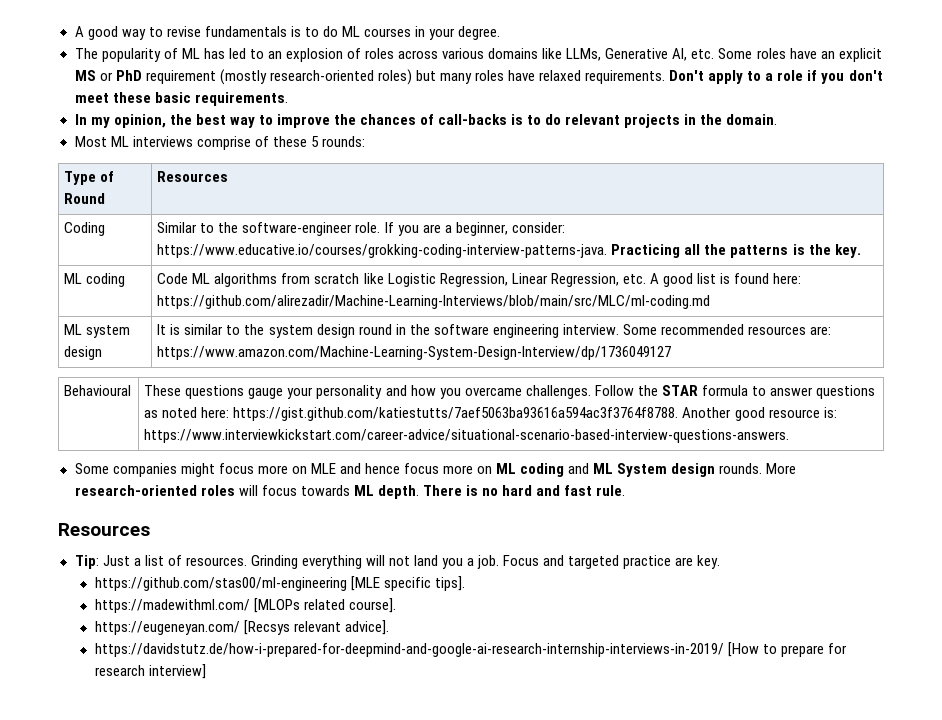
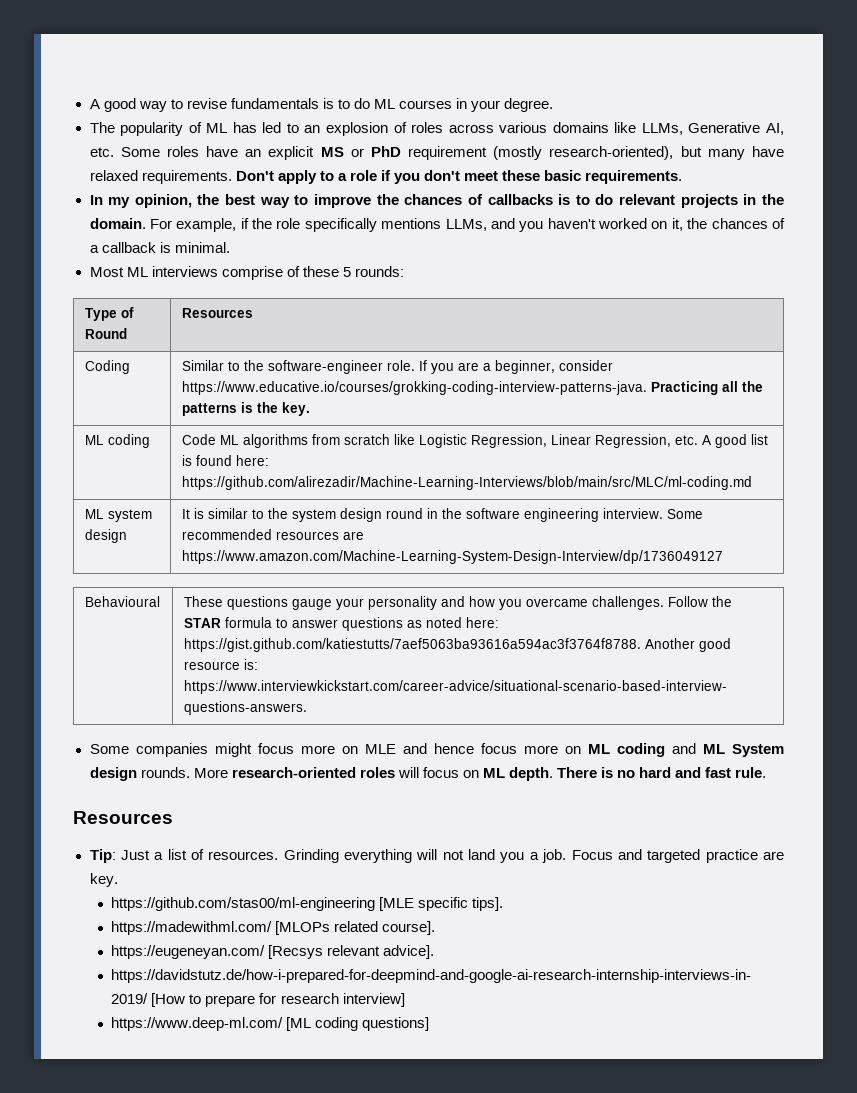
[269,69,412,85] research-oriented roles) -> [549,146,674,160] research-oriented),
[474,70,504,81] roles -> (745, 154) none
[438,114,508,125] call-backs -> [487,194,553,205] callbacks
(778, 119) none -> [149,218,785,232] [89,242,230,253] For example, if the role specifically mentions LLMs, and you haven't worked on it, the chances of a callback is minimal.
[511,222,565,233] consider: -> [558,360,613,371] consider
[810,326,832,335] are: -> [342,531,364,540] are
[300,485,350,496] towards -> [462,770,479,778] on
(206, 671) none -> [111,1017,430,1031] // https://www.deep-ml.com/ [ML coding questions]

